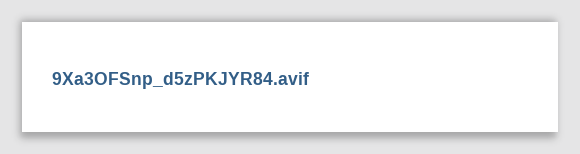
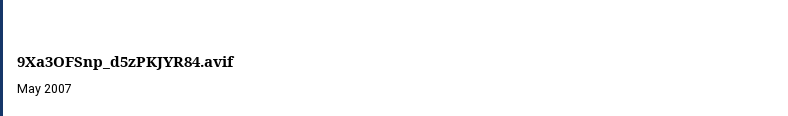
(309, 80) none -> [17,84,73,96] // May 2007

